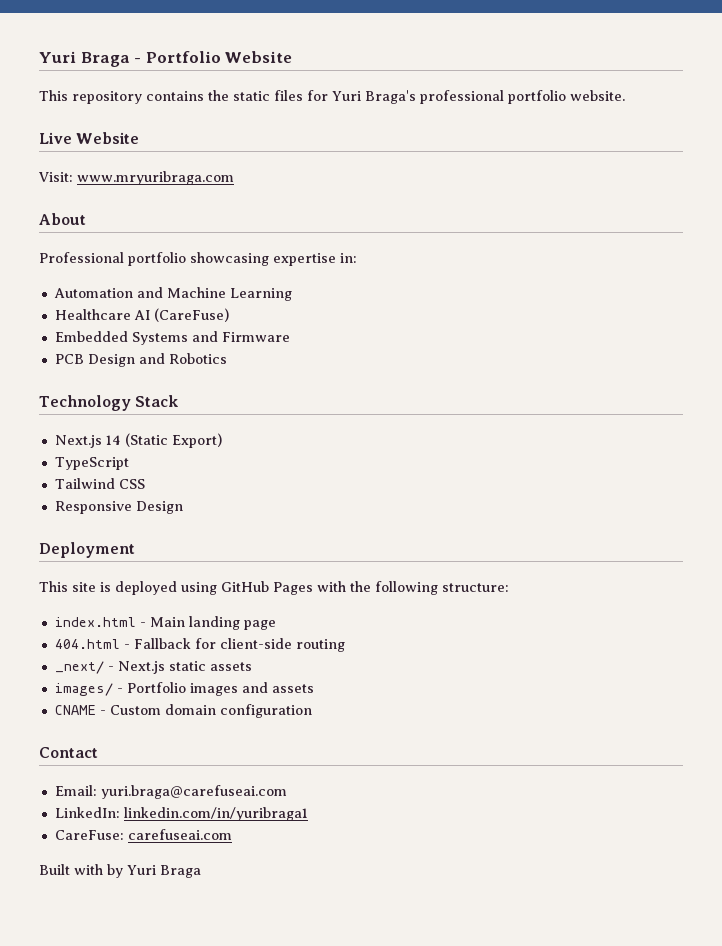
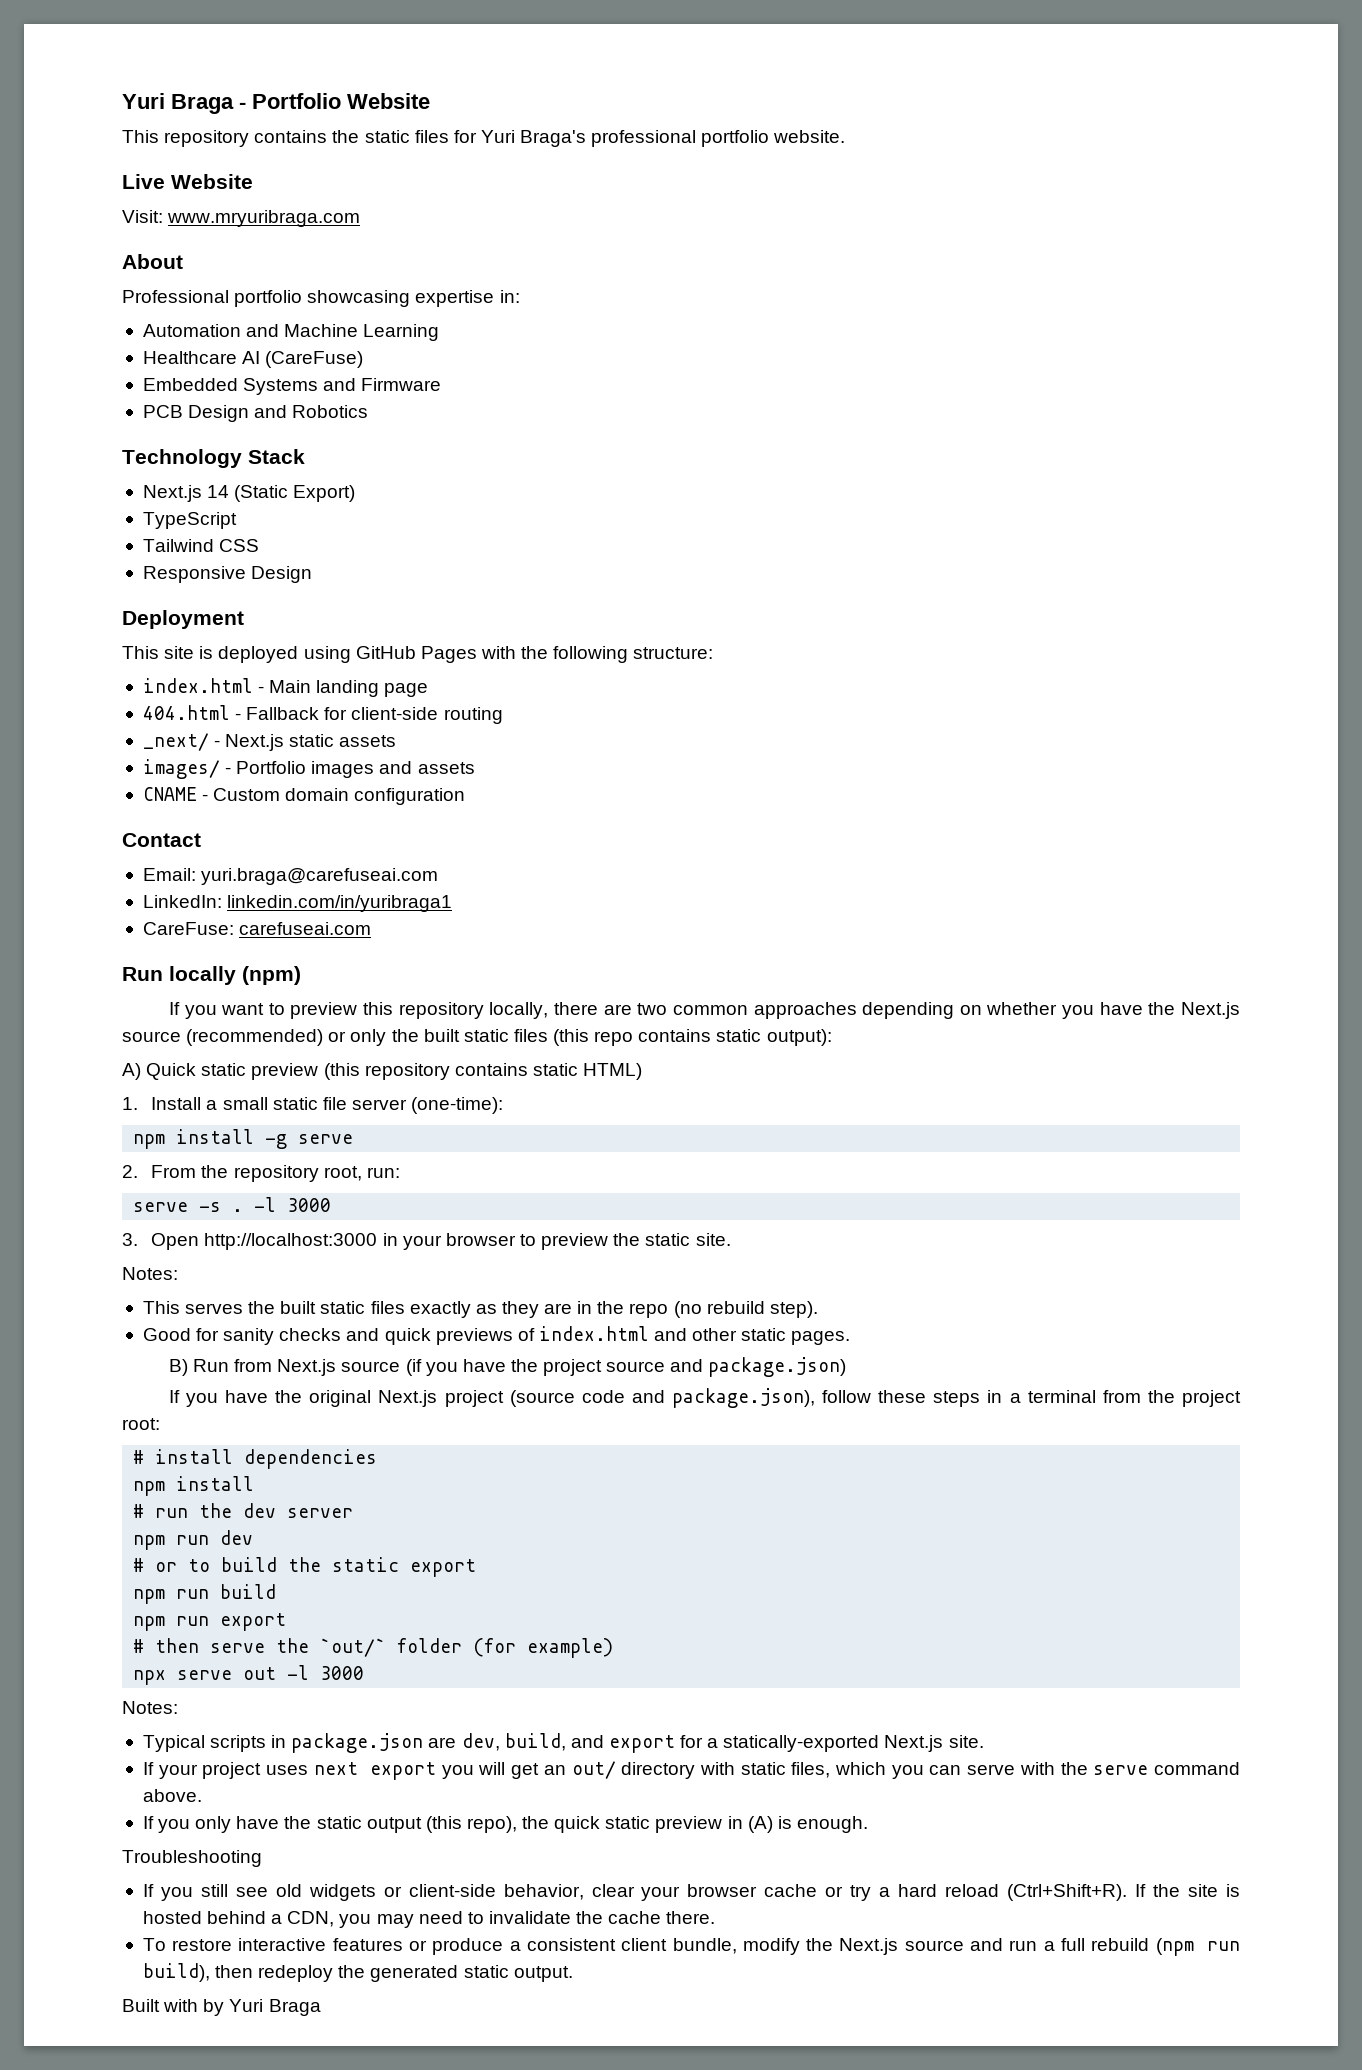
(232, 834) none -> [122,966,301,985] [168,1002,1240,1019] [122,1029,832,1046] [122,1063,643,1080] [122,1097,504,1114] [133,1129,354,1149] [122,1165,400,1182] [133,1197,332,1212] [122,1233,731,1250] [122,1267,178,1280] [142,1301,818,1318] [142,1326,851,1345] [168,1357,847,1377] [168,1388,1241,1408] [122,1418,160,1430] [133,1449,378,1469] [133,1476,255,1496] [133,1503,354,1518] [133,1530,254,1550] [133,1557,477,1577] [133,1584,277,1604] [133,1613,287,1631] [133,1638,614,1658] [133,1665,365,1685] [122,1701,178,1714] [142,1733,984,1753] [142,1761,1241,1780] [142,1789,202,1802] [142,1816,868,1833] [122,1850,262,1867] [142,1884,1241,1901] [142,1911,716,1928] [142,1938,1240,1956] [142,1963,573,1982] // Run locally (npm) // If you want to preview this repository locally, there are two common approaches depending on whether you have the Next.js source (recommended) or only the built static files (this repo contains static output): // A) Quick static preview (this repository contains static HTML) // 1. Install a small static file server (one-time): // npm install -g serve // 2. From the repository root, run: // serve -s . -l 3000 // 3. Open http://localhost:3000 in your browser to preview the static site. // Notes: // This serves the built static files exactly as they are in the repo (no rebuild step). // Good for sanity checks and quick previews of index.html and other static pages. // B) Run from Next.js source (if you have the project source and package.json) // If you have the original Next.js project (source code and package.json), follow these steps in a terminal from the project root: // # install dependencies // npm install // # run the dev server // npm run dev // # or to build the static export // npm run build // npm run export // # then serve the `out/` folder (for example) // npx serve out -l 3000 // Notes: // Typical scripts in package.json are dev, build, and export for a statically-exported Next.js site. // If your project uses next export you will get an out/ directory with static files, which you can serve with the serve command above. // If you only have the static output (this repo), the quick static preview in (A) is enough. // Troubleshooting // If you still see old widgets or client-side behavior, clear your browser cache or try a hard reload (Ctrl+Shift+R). If the site is hosted behind a CDN, you may need to invalidate the cache there. // To restore interactive features or produce a consistent client bundle, modify the Next.js source and run a full rebuild (npm run build), then redeploy the generated static output.

